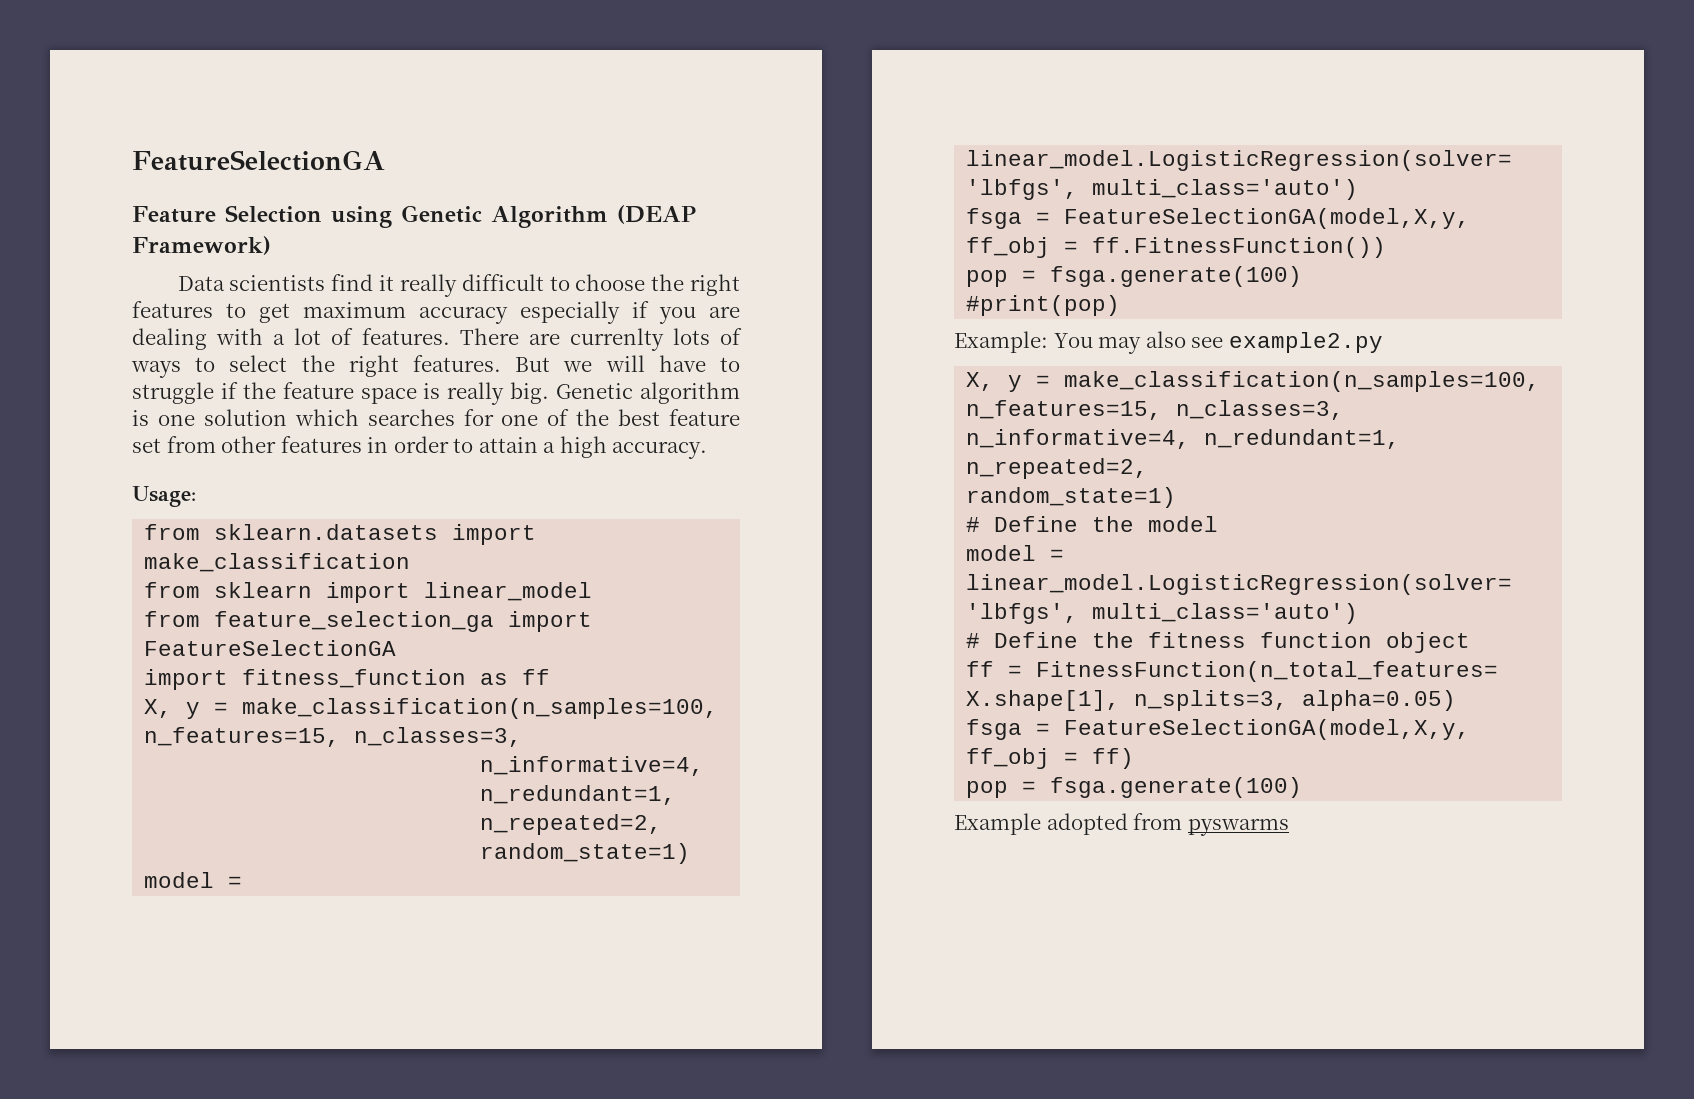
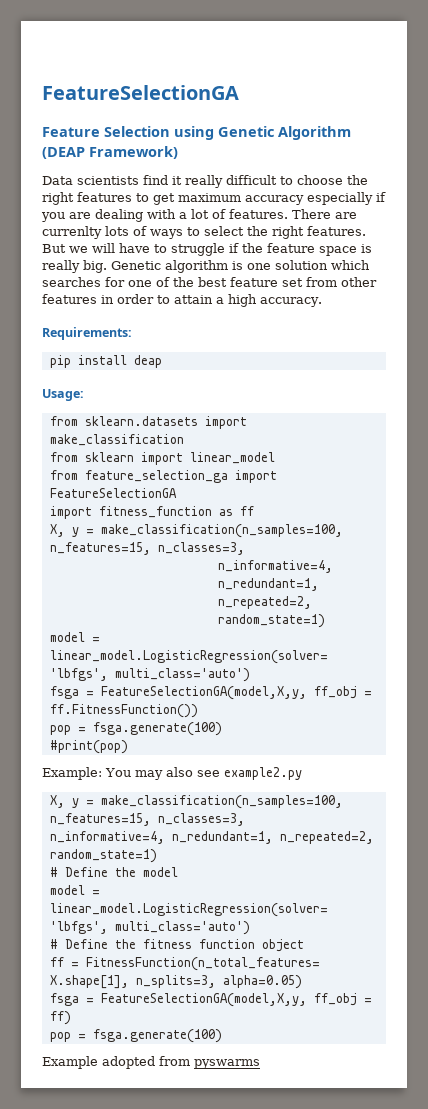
(708, 450) none -> [42,327,132,340] [49,355,162,368] // Requirements: // pip install deap

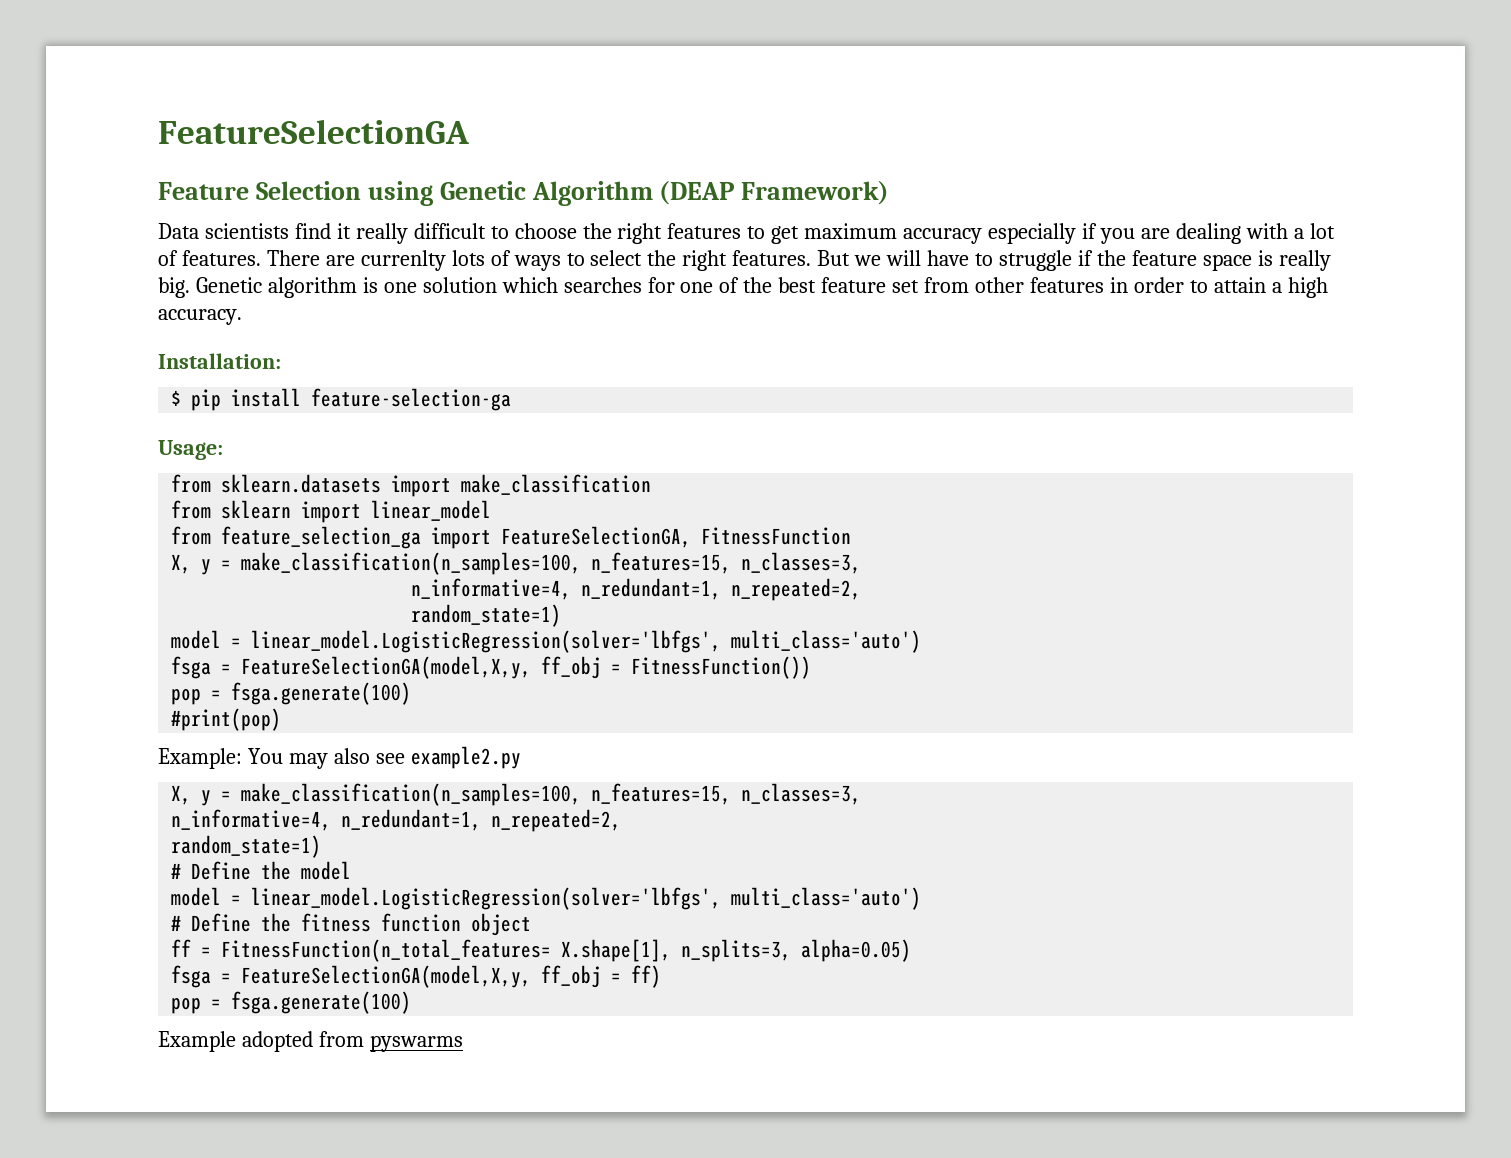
[42,327,132,340] Requirements: // -> [158,353,281,369] [171,390,182,406] Installation: // $
[133,355,162,368] deap -> [311,388,512,411] feature-selection-ga
[49,488,177,498] [49,506,254,519] FeatureSelectionGA // import fitness_function as ff -> [501,526,852,548] FeatureSelectionGA, FitnessFunction
[49,704,198,718] ff.FitnessFunction()) -> [631,656,812,679] FitnessFunction())

